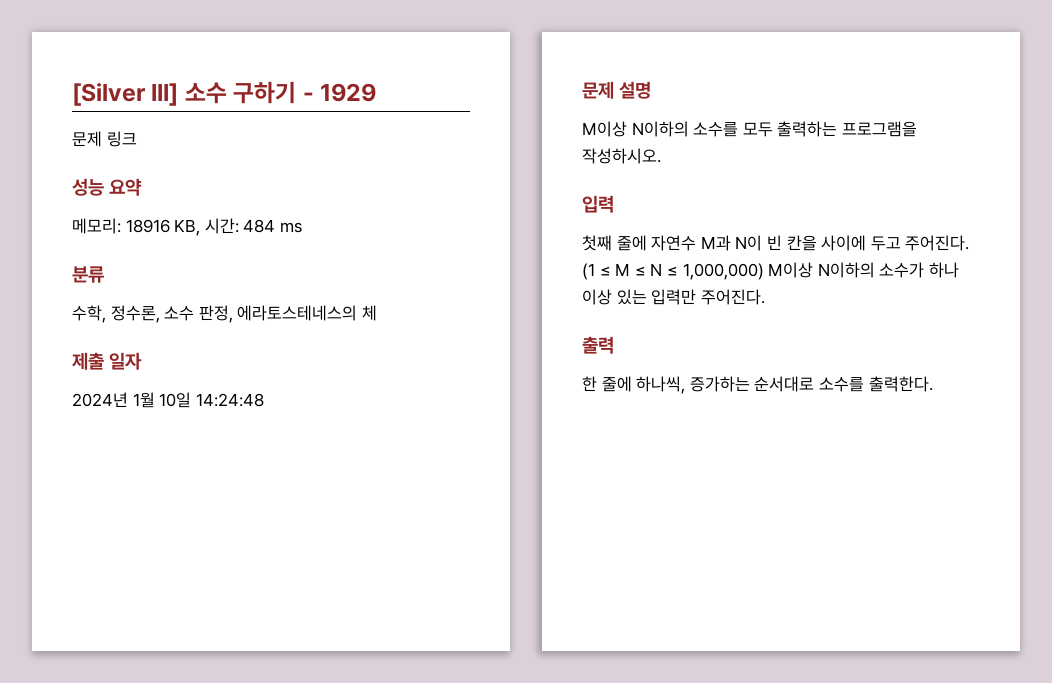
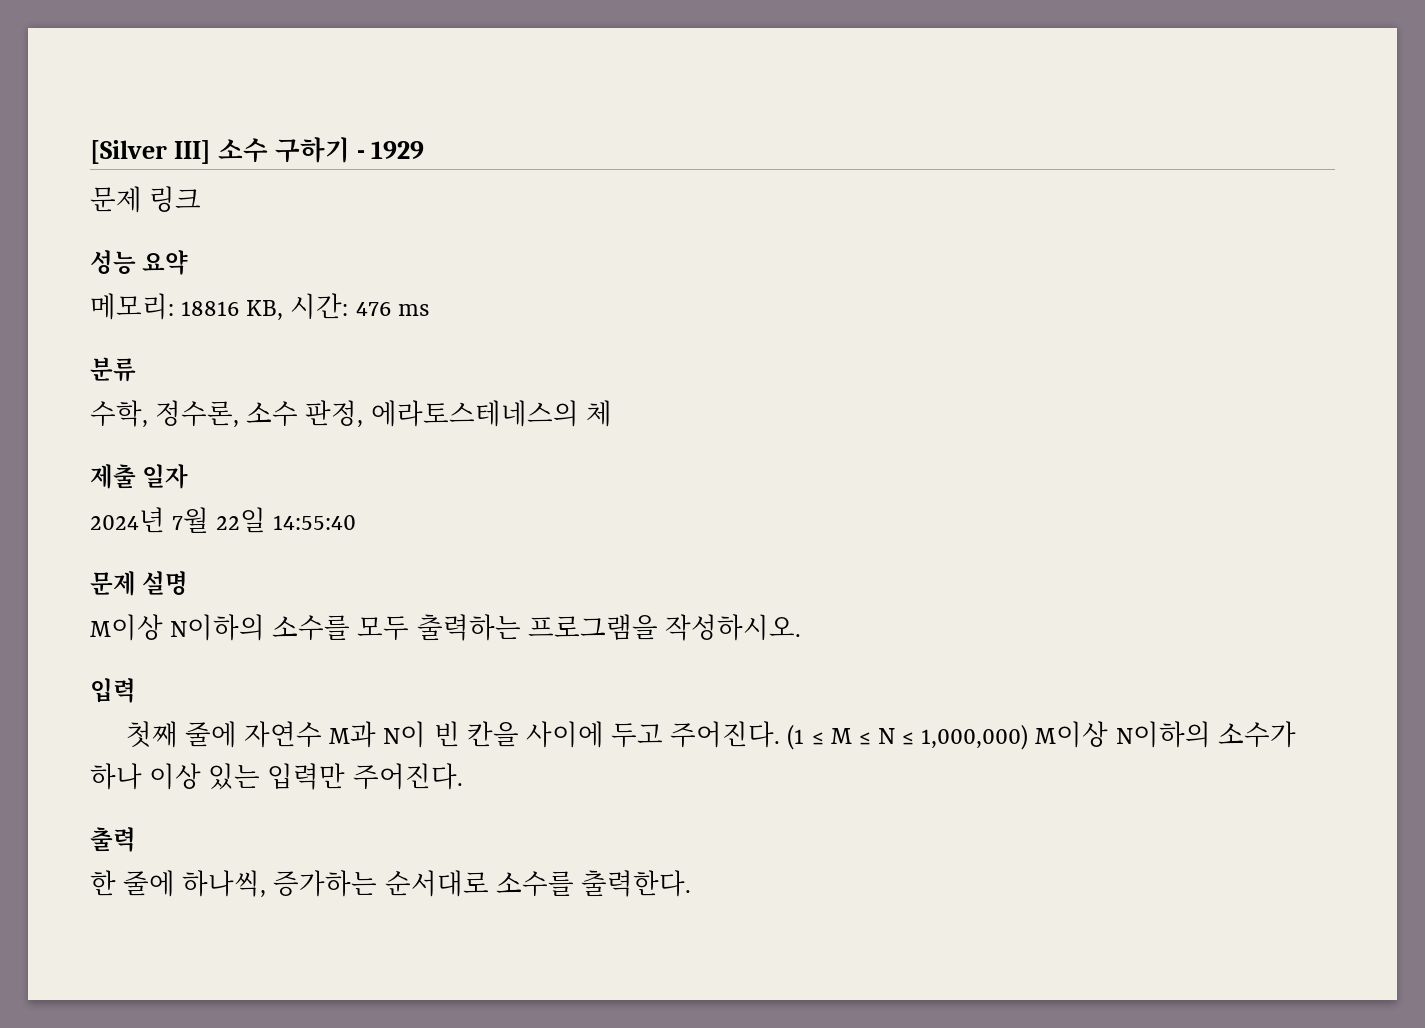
[125,219,170,233] 18916 -> [181,301,240,316] 18816
[243,219,276,233] 484 -> [355,302,391,316] 476
[132,392,264,408] 1월 10일 14:24:48 -> [172,507,357,533] 7월 22일 14:55:40

